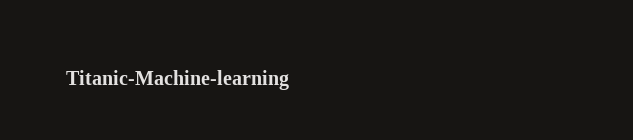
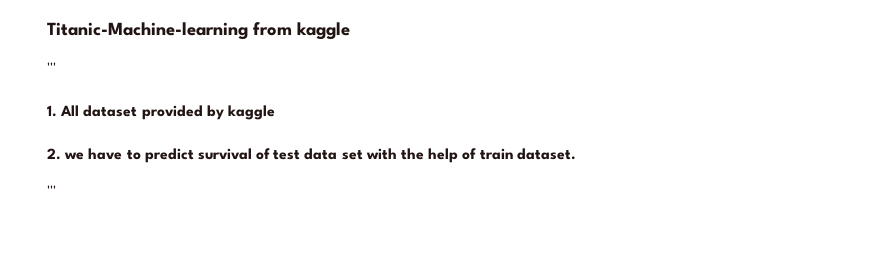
(289, 80) none -> [253,22,350,40] [47,62,56,72] [47,105,275,120] [47,148,576,163] [47,185,56,195] from kaggle // ''' // 1. All dataset provided by kaggle // 2. we have to predict survival of test data set with the help of train dataset. // '''

